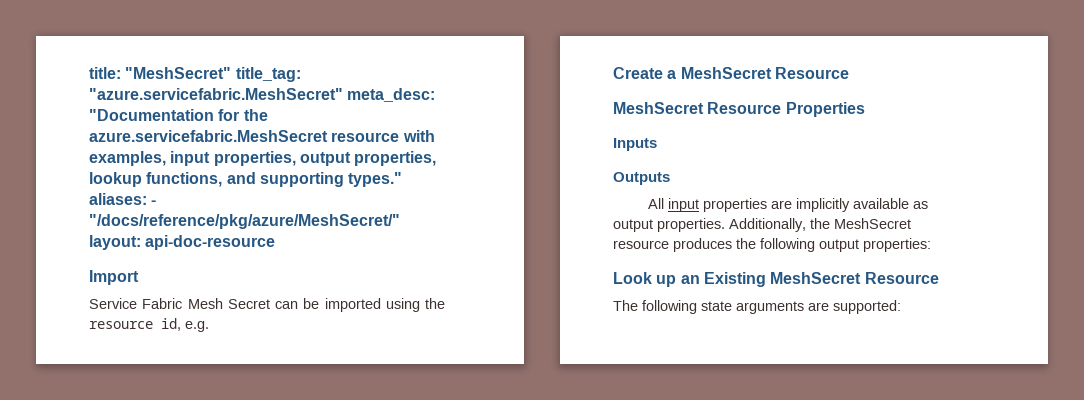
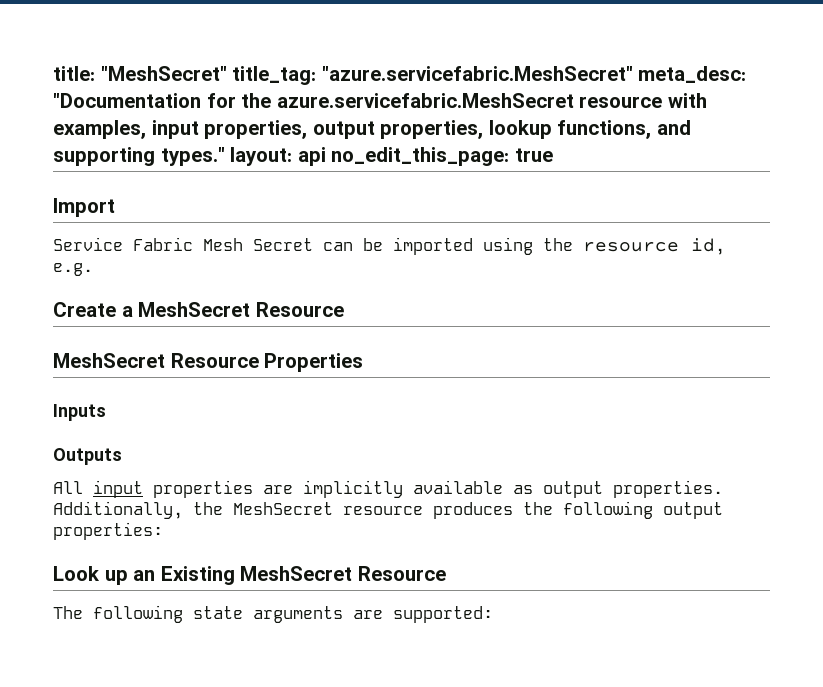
[89,193,157,205] [89,214,400,229] [89,235,276,250] aliases: - "/docs/reference/pkg/azure/MeshSecret/" layout: api-doc-resource -> [230,147,553,166] layout: api no_edit_this_page: true

